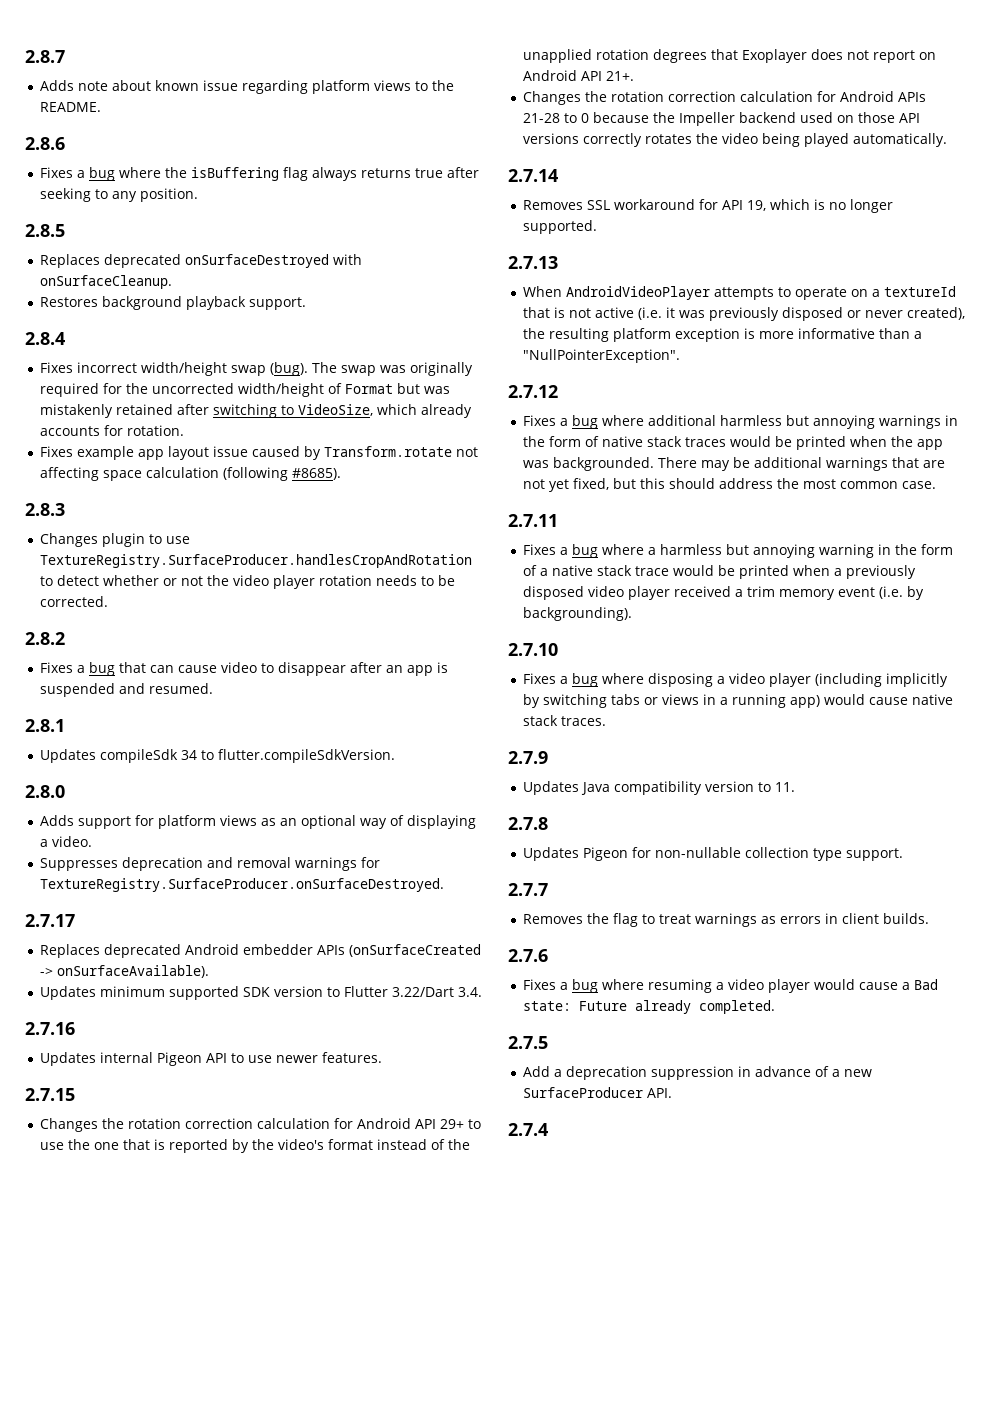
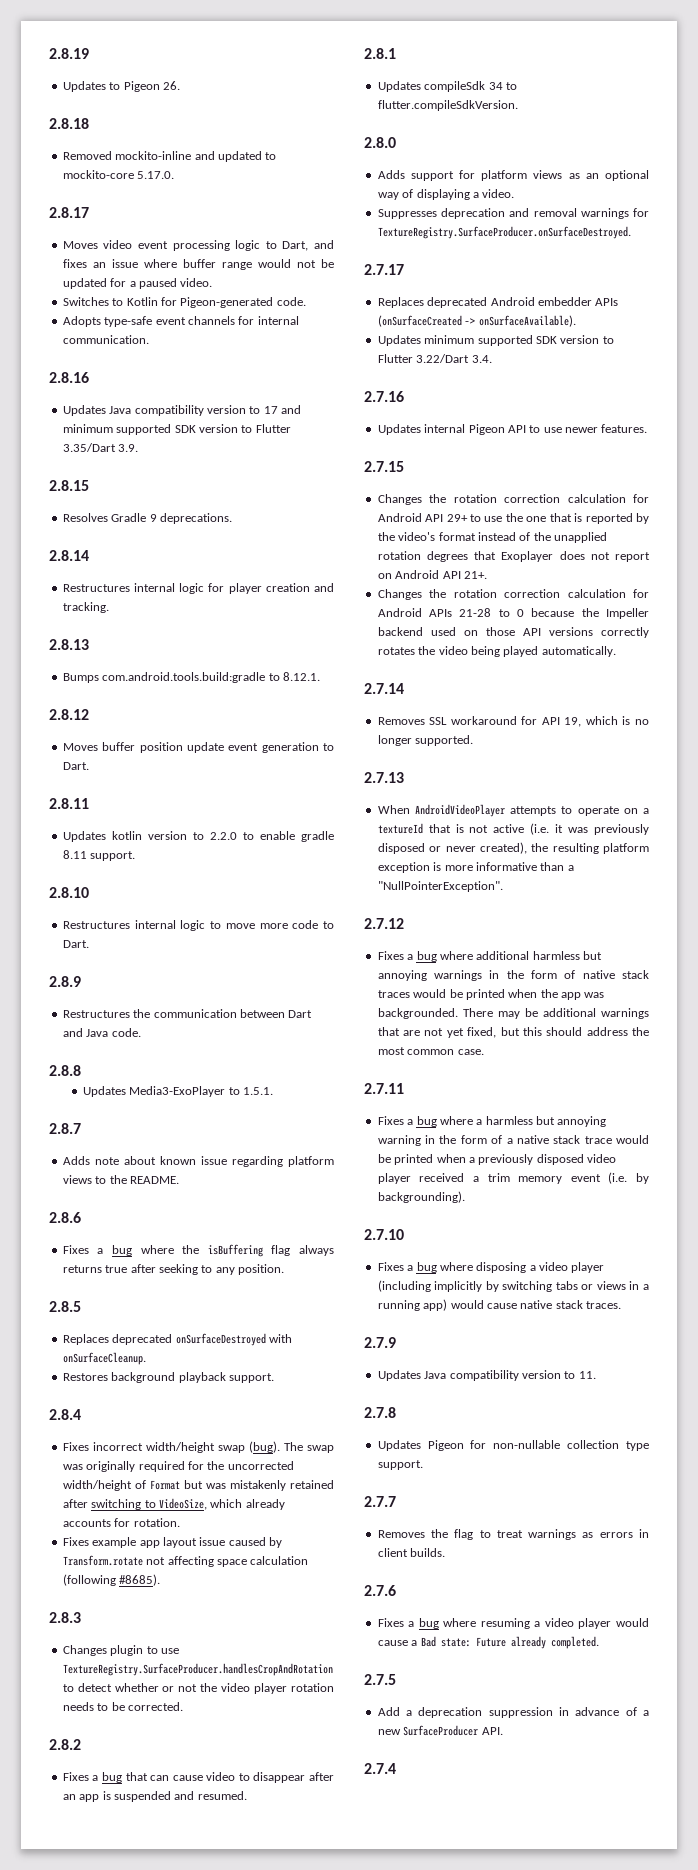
(25, 56) none -> [49,48,89,59] [62,81,180,92] [49,118,89,129] [62,151,277,162] [62,170,175,179] [49,207,89,218] [62,240,334,251] [62,259,334,270] [62,278,213,289] [62,297,306,308] [62,316,299,327] [62,335,149,344] [49,372,89,383] [62,405,301,416] [62,424,291,435] [62,443,139,452] [49,480,89,491] [62,513,232,524] [49,550,89,561] [62,583,334,594] [62,602,109,613] [49,639,89,650] [62,672,320,683] [49,709,89,720] [62,742,334,753] [62,762,89,770] [49,798,89,809] [62,831,334,842] [62,850,136,861] [49,887,89,898] [62,920,334,931] [62,940,89,948] [49,976,81,987] [62,1009,313,1018] [62,1028,141,1037] [49,1065,81,1076] [82,1086,273,1097] 2.8.19 // Updates to Pigeon 26. // 2.8.18 // Removed mockito-inline and updated to mockito-core 5.17.0. // 2.8.17 // Moves video event processing logic to Dart, and fixes an issue where buffer range would not be updated for a paused video. // Switches to Kotlin for Pigeon-generated code. // Adopts type-safe event channels for internal communication. // 2.8.16 // Updates Java compatibility version to 17 and minimum supported SDK version to Flutter 3.35/Dart 3.9. // 2.8.15 // Resolves Gradle 9 deprecations. // 2.8.14 // Restructures internal logic for player creation and tracking. // 2.8.13 // Bumps com.android.tools.build:gradle to 8.12.1. // 2.8.12 // Moves buffer position update event generation to Dart. // 2.8.11 // Updates kotlin version to 2.2.0 to enable gradle 8.11 support. // 2.8.10 // Restructures internal logic to move more code to Dart. // 2.8.9 // Restructures the communication between Dart and Java code. // 2.8.8 // Updates Media3-ExoPlayer to 1.5.1. //

